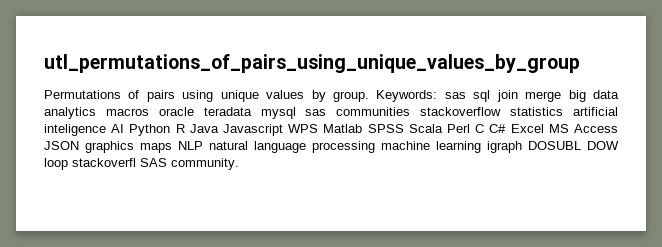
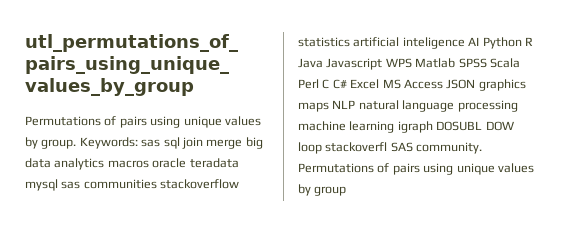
(239, 164) none -> [298,163,534,175] [298,184,347,196] Permutations of pairs using unique values by group

